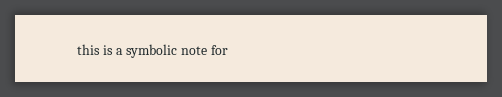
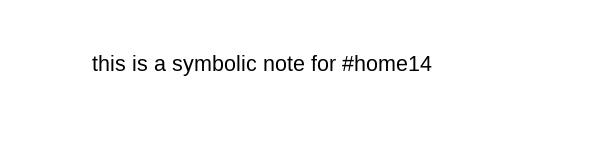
(228, 50) none -> [342,55,432,71] #home14

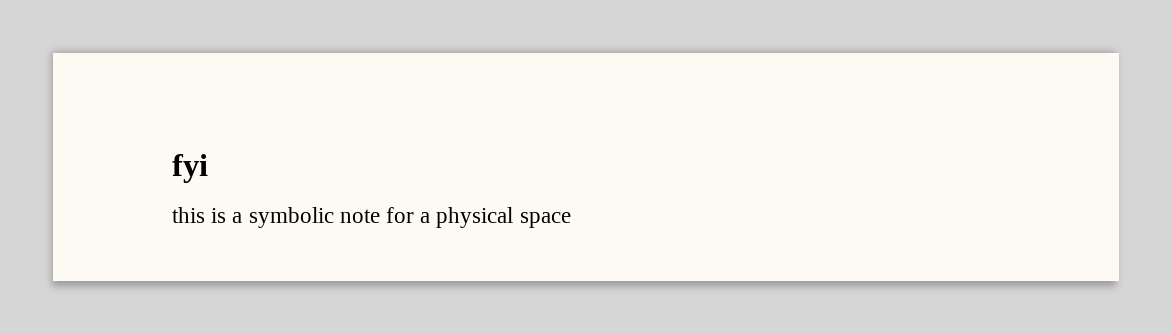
(92, 63) none -> [172,154,208,183] fyi //
[342,55,432,71] #home14 -> [420,207,571,228] a physical space

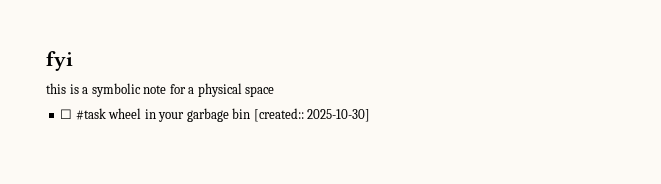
(571, 220) none -> [60,108,371,122] // ☐ #task wheel in your garbage bin [created:: 2025-10-30]

